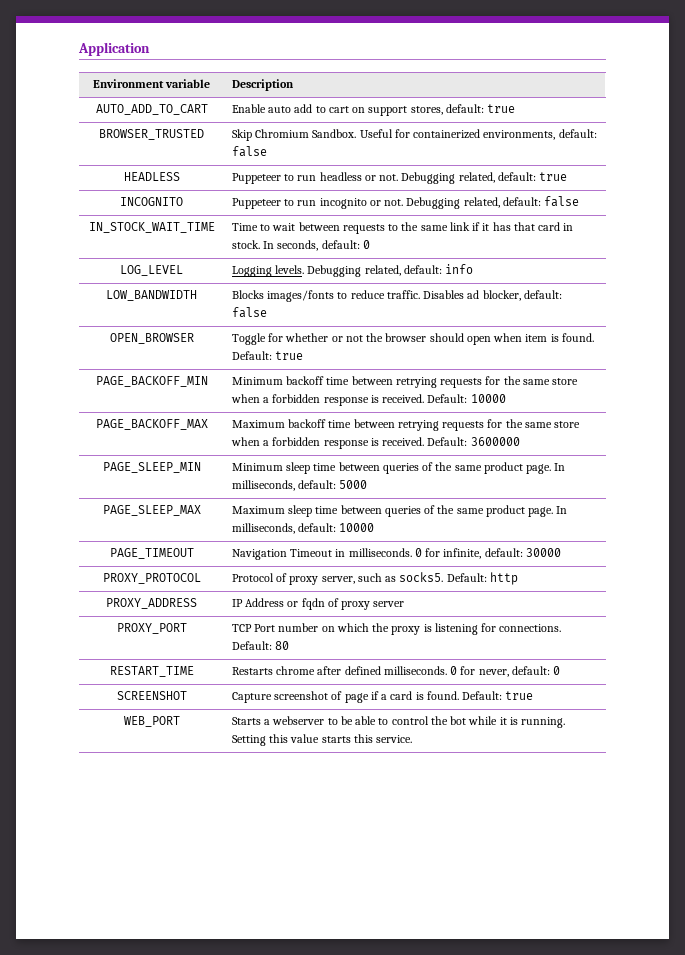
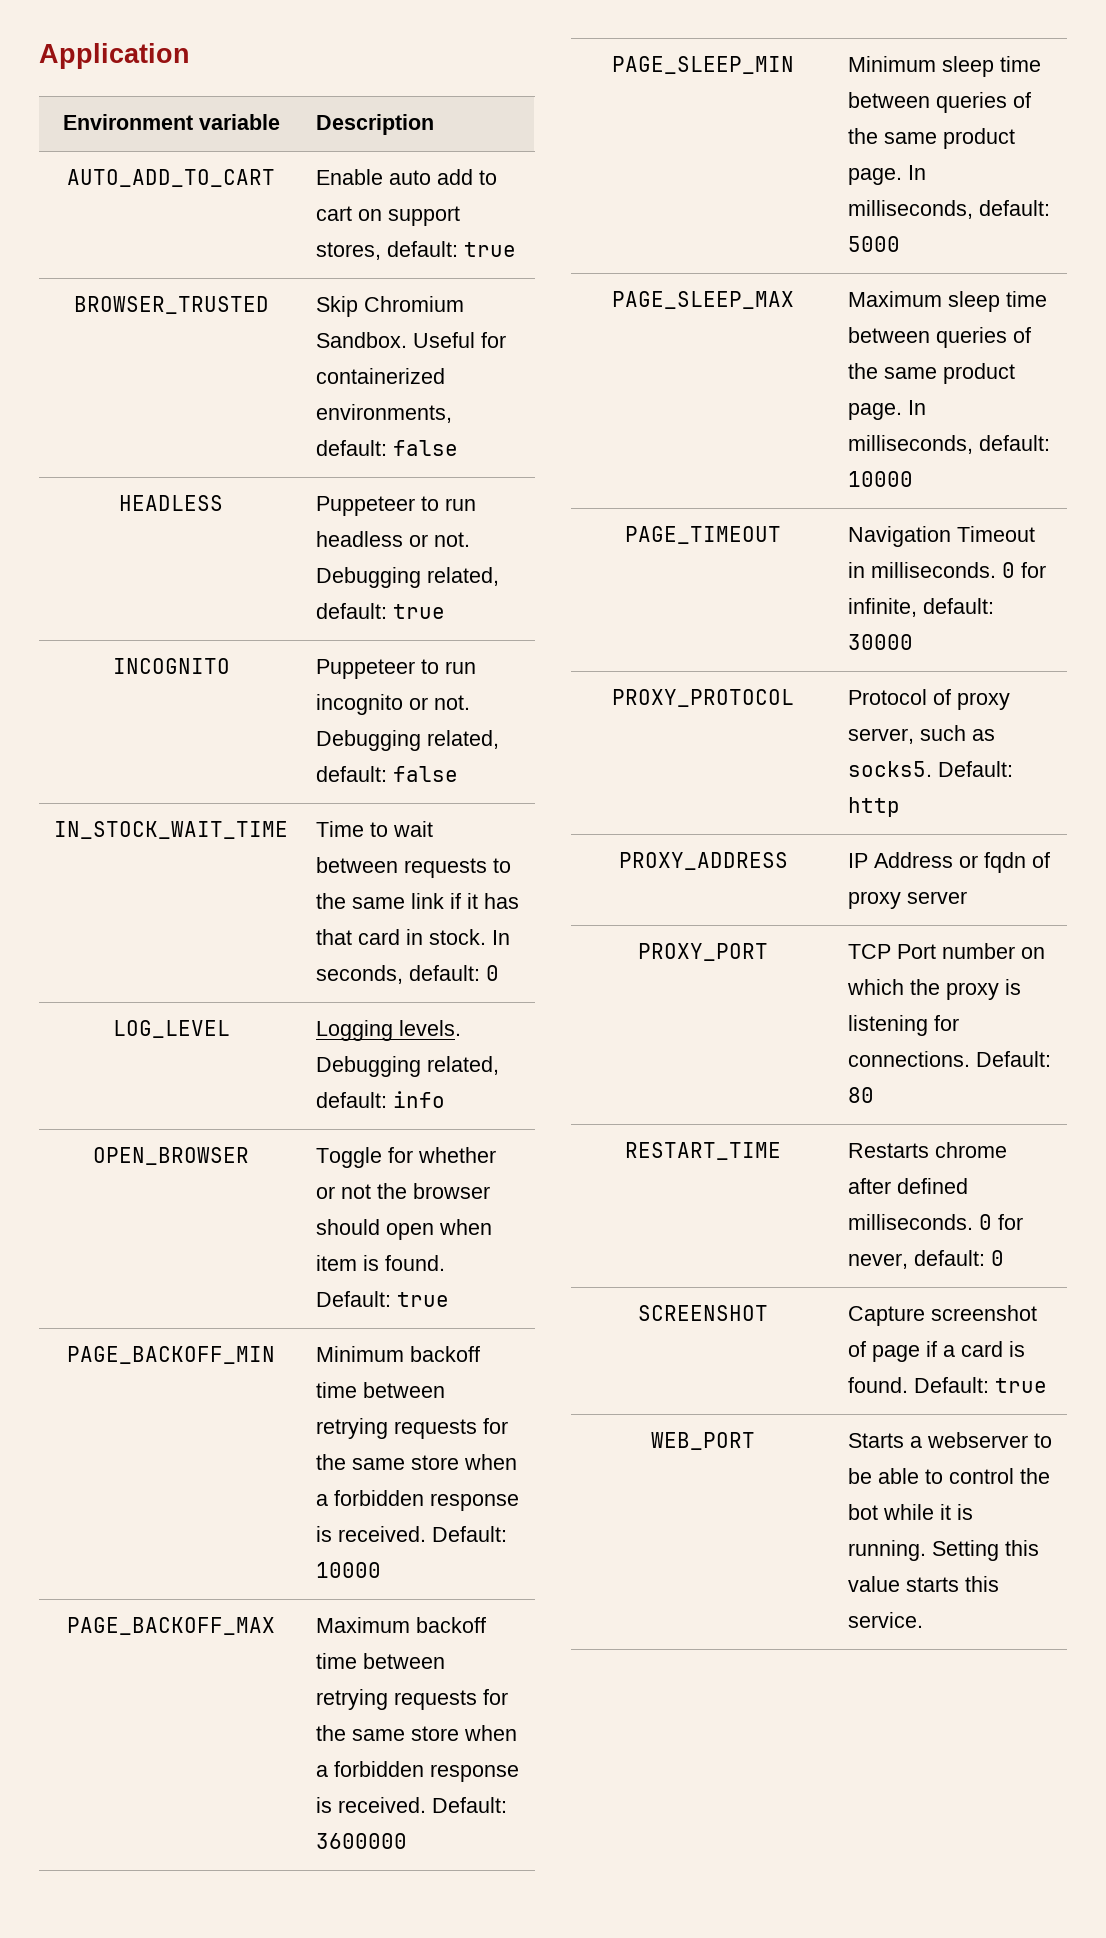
[106,290,197,301] [231,290,562,302] [231,307,267,318] // LOW_BANDWIDTH | Blocks images/fonts to reduce traffic. Disables ad blocker, default: false -> (446, 1099) none

